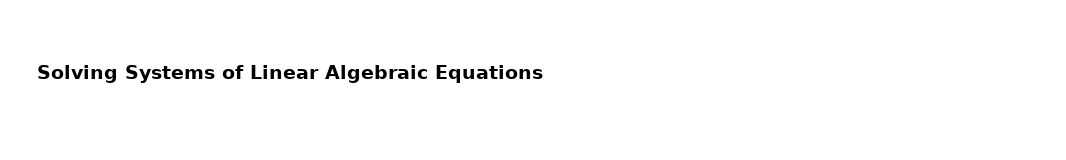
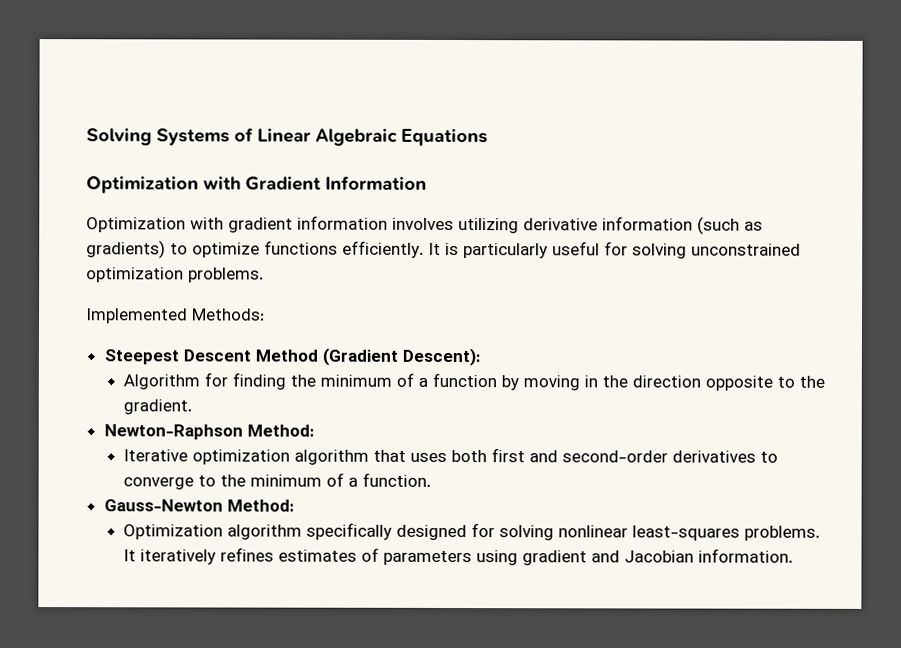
(543, 74) none -> [86,175,427,194] [86,215,763,235] [86,240,801,259] [86,267,264,283] [86,308,265,324] [103,347,481,367] [123,372,826,391] [123,399,193,415] [103,424,315,440] [123,448,779,465] [123,472,432,490] [103,499,295,512] [123,522,821,541] [123,547,794,566] // Optimization with Gradient Information // Optimization with gradient information involves utilizing derivative information (such as gradients) to optimize functions efficiently. It is particularly useful for solving unconstrained optimization problems. // Implemented Methods: // Steepest Descent Method (Gradient Descent): // Algorithm for finding the minimum of a function by moving in the direction opposite to the gradient. // Newton-Raphson Method: // Iterative optimization algorithm that uses both first and second-order derivatives to converge to the minimum of a function. // Gauss-Newton Method: // Optimization algorithm specifically designed for solving nonlinear least-squares problems. It iteratively refines estimates of parameters using gradient and Jacobian information.

